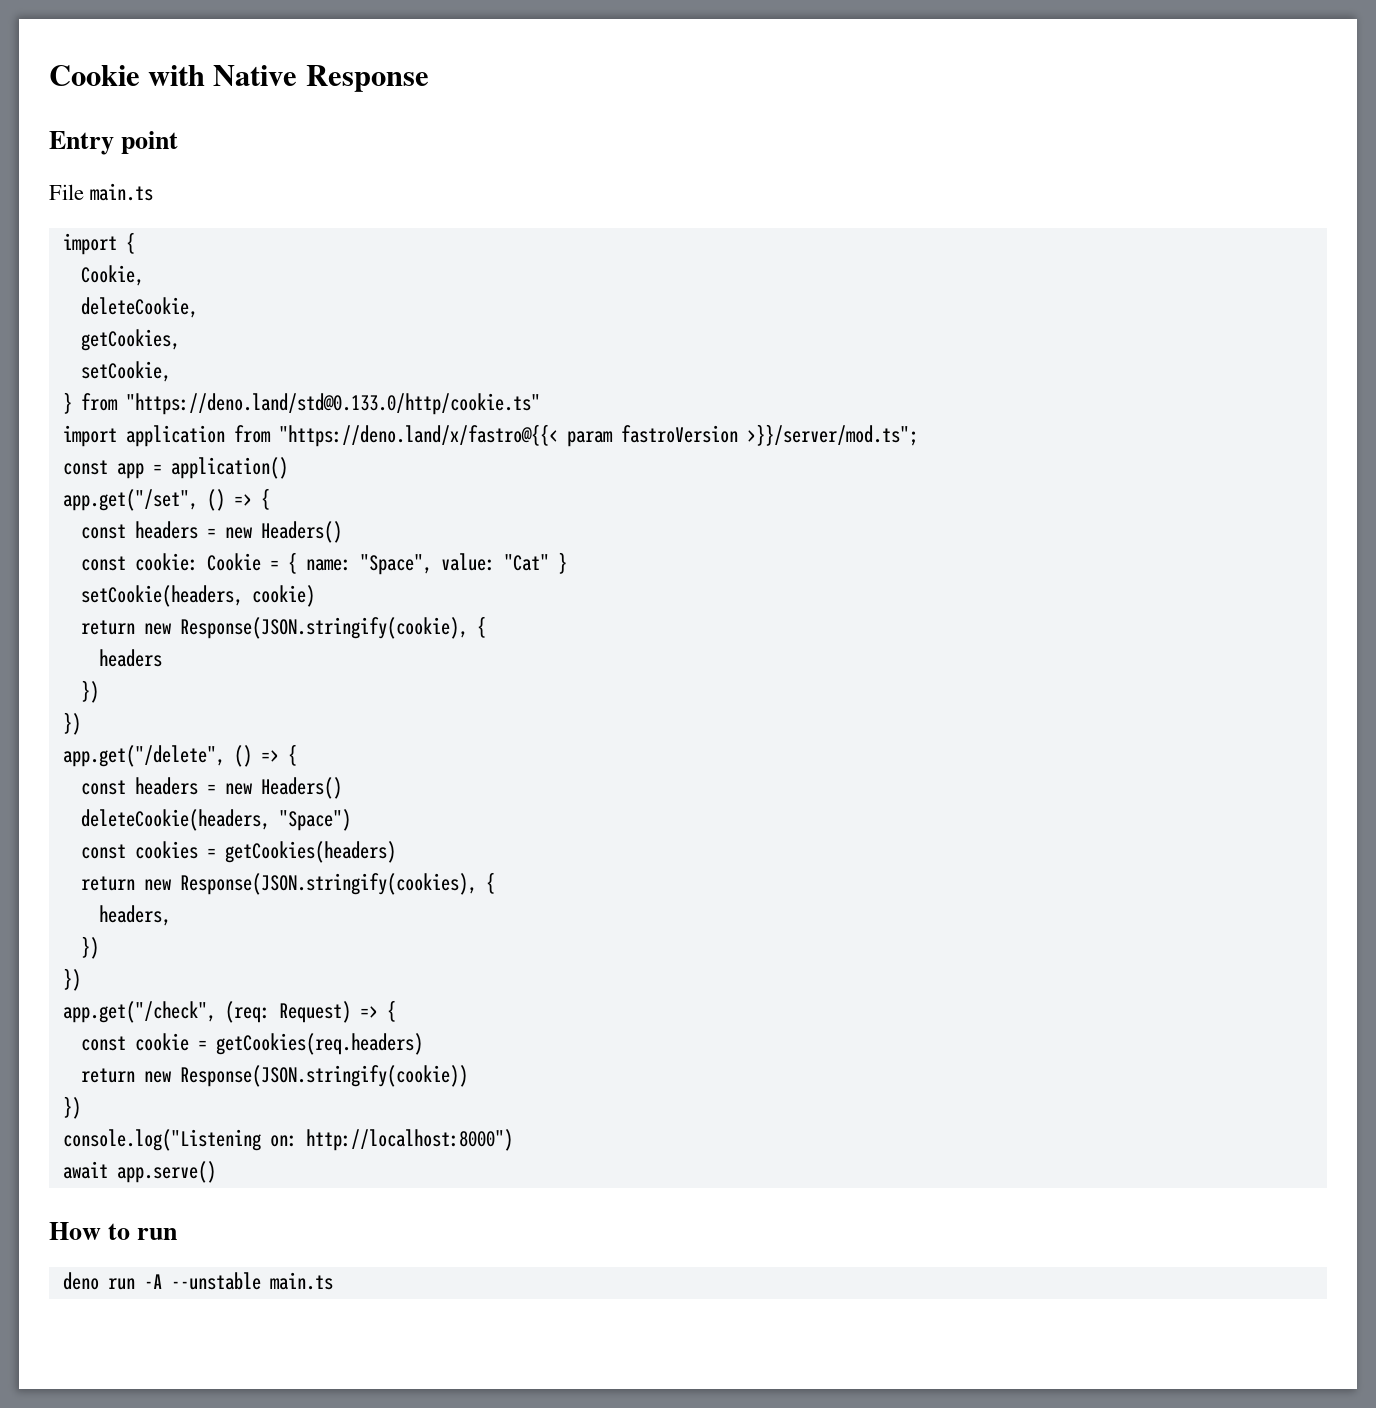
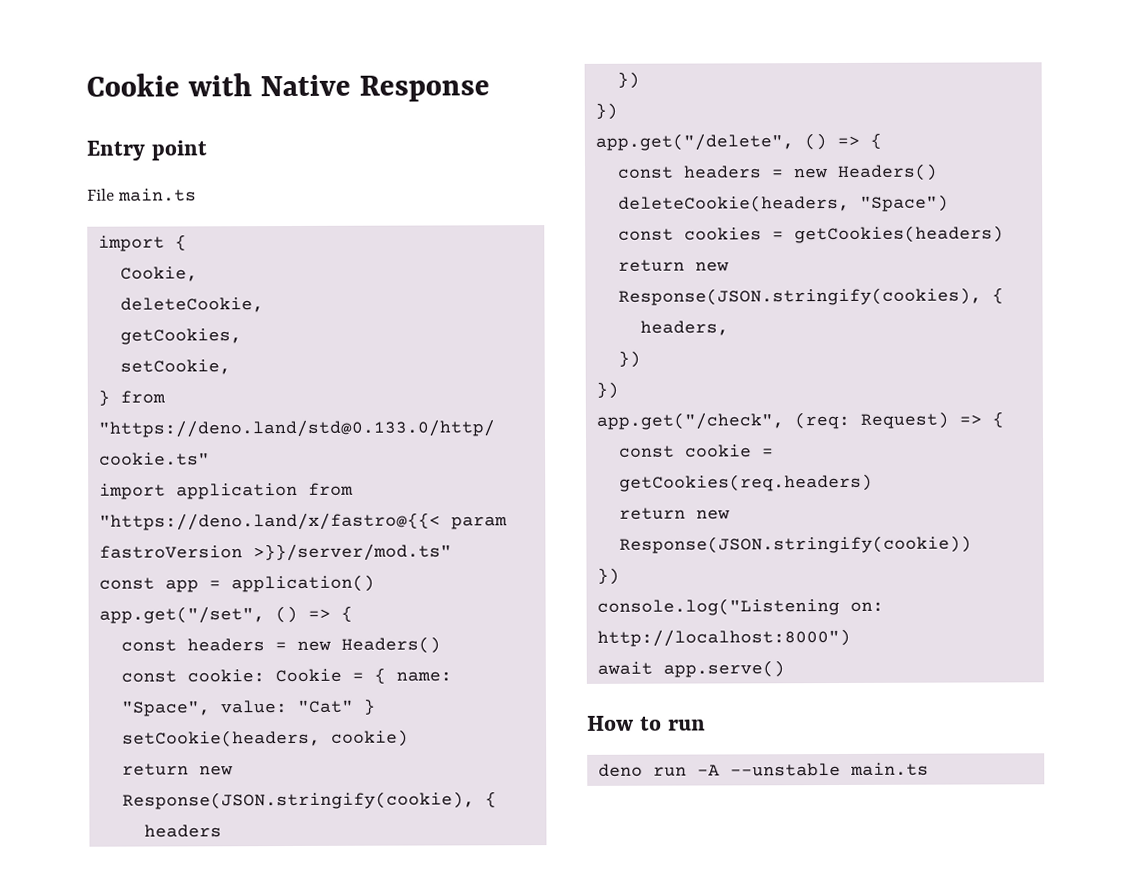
[746,424,918,446] >}}/server/mod.ts"; -> [253,543,453,562] >}}/server/mod.ts"

